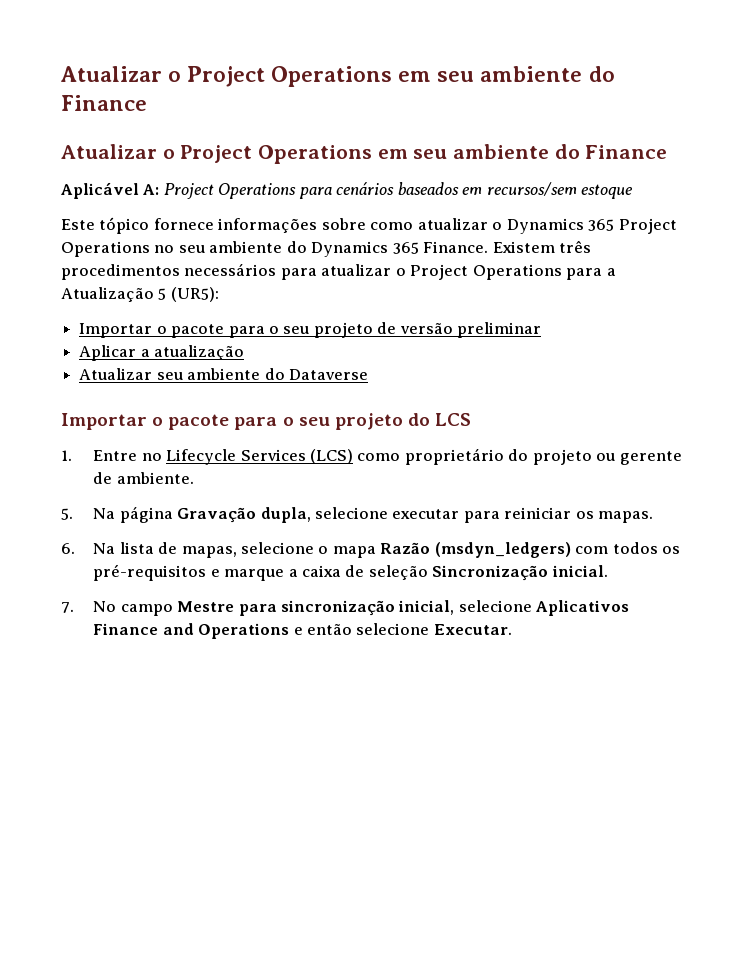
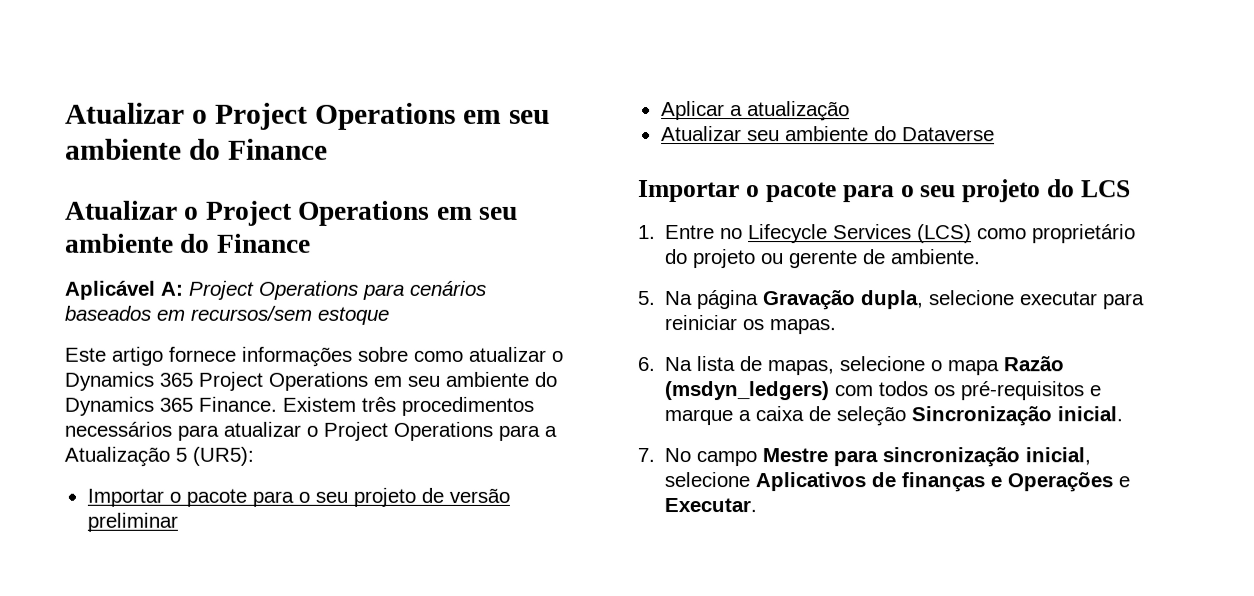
[99,217,150,234] tópico -> [111,346,163,366] artigo
[154,245,175,253] no -> [373,375,402,387] em
[93,623,430,639] Finance and Operations e então selecione -> [871,472,1131,493] de finanças e Operações e

